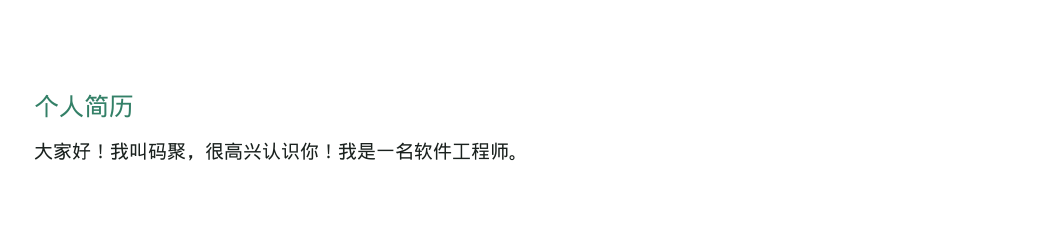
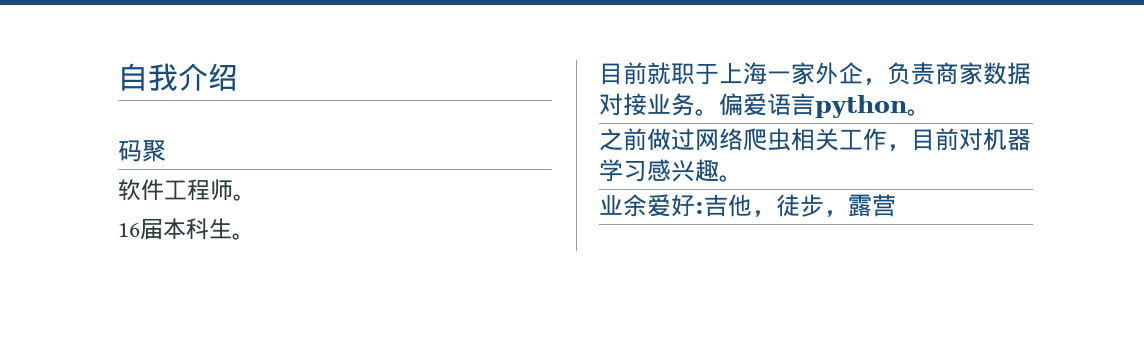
[34,94,134,118] [34,142,528,161] 个人简历 // 大家好！我叫码聚，很高兴认识你！我是一名软件工程师。 -> [118,63,238,91] [118,140,166,162] [118,179,256,201] [118,218,255,240] [599,62,1031,85] [599,93,931,118] [599,128,1031,151] [599,159,743,182] [599,194,896,217] 自我介绍 // 码聚 // 软件工程师。 // 16届本科生。 // 目前就职于上海一家外企，负责商家数据对接业务。偏爱语言python。 // 之前做过网络爬虫相关工作，目前对机器学习感兴趣。 // 业余爱好:吉他，徒步，露营

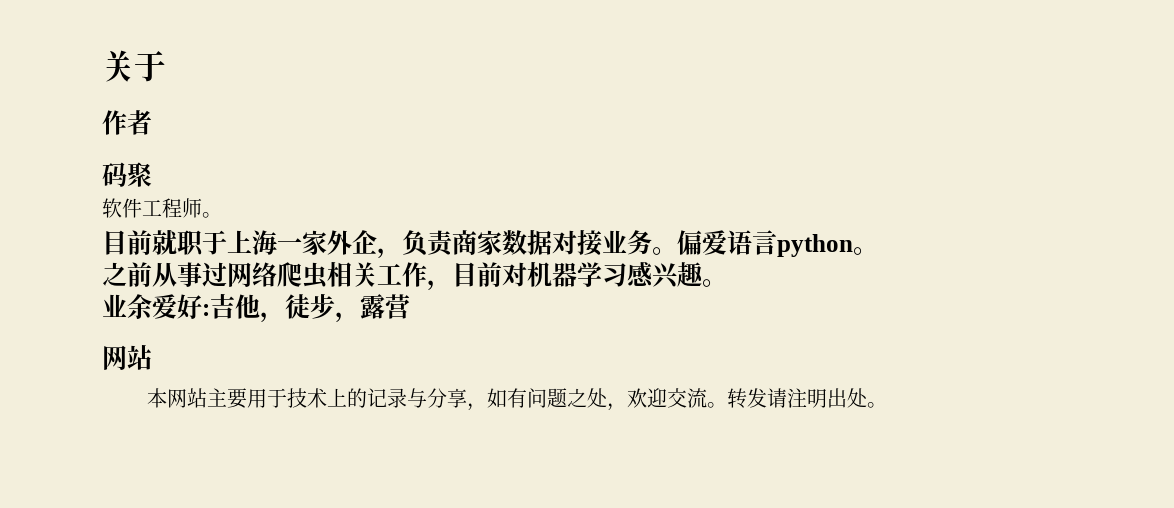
[118,63,238,91] 自我介绍 -> [102,50,166,82] [102,110,152,135] 关于 // 作者
[118,218,255,240] // 16届本科生。 -> (222, 215) none
[647,128,671,151] 做 -> [152,262,202,287] 从事
(896, 205) none -> [102,345,152,370] [147,388,888,411] // 网站 // 本网站主要用于技术上的记录与分享，如有问题之处，欢迎交流。转发请注明出处。

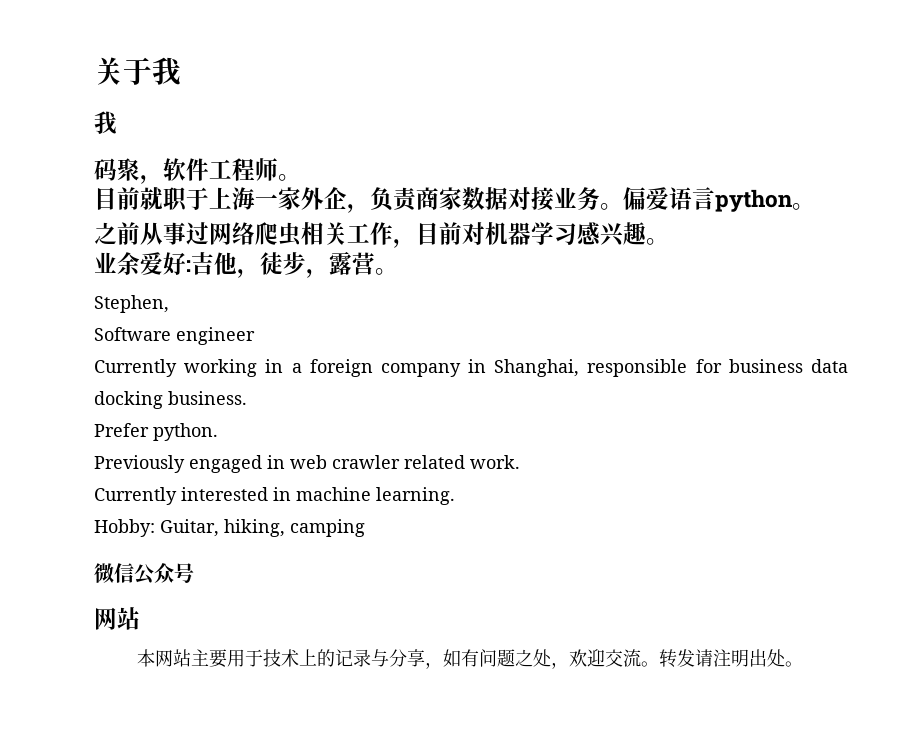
[102,110,152,135] // 作者 -> [152,57,181,86] [94,111,117,135] 我 // 我
(152, 174) // -> [140,175,163,184] ，
(410, 306) none -> [375,268,398,275] [94,295,169,313] [94,327,255,345] [94,359,848,377] [94,391,247,409] [94,423,218,441] [94,455,520,473] [94,487,455,505] [94,519,365,537] [94,563,194,585] 。 // Stephen, // Software engineer // Currently working in a foreign company in Shanghai, responsible for business data docking business. // Prefer python. // Previously engaged in web crawler related work. // Currently interested in machine learning. // Hobby: Guitar, hiking, camping // 微信公众号

